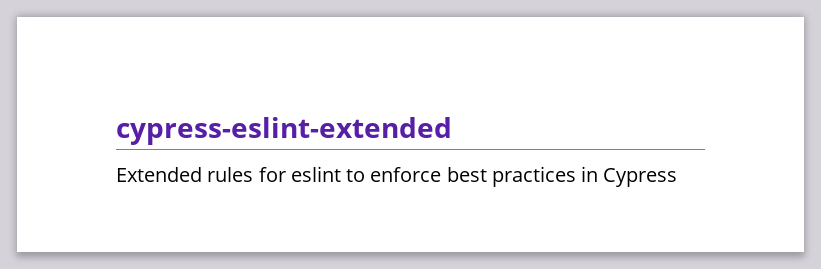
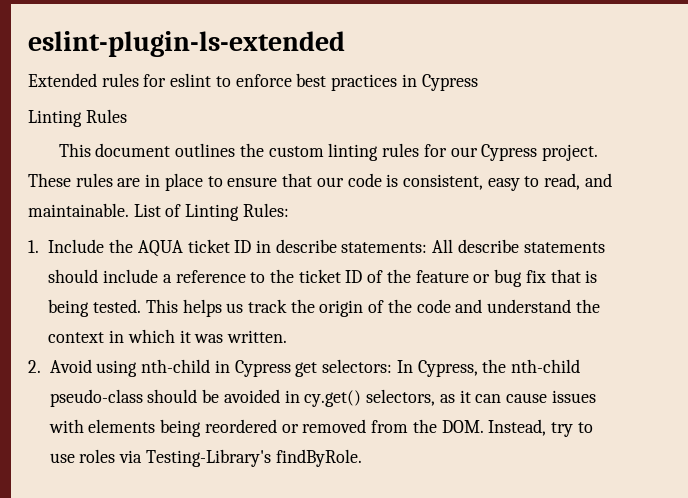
[116,117,452,145] cypress-eslint-extended -> [28,31,345,57] eslint-plugin-ls-extended
(678, 177) none -> [28,109,127,127] [58,143,598,161] [28,173,612,191] [28,203,289,221] [28,239,605,257] [48,269,598,287] [48,299,600,317] [48,329,288,343] [28,359,581,377] [49,389,596,407] [48,419,593,437] [49,449,362,467] // Linting Rules // This document outlines the custom linting rules for our Cypress project. These rules are in place to ensure that our code is consistent, easy to read, and maintainable. List of Linting Rules: // 1. Include the AQUA ticket ID in describe statements: All describe statements should include a reference to the ticket ID of the feature or bug fix that is being tested. This helps us track the origin of the code and understand the context in which it was written. // 2. Avoid using nth-child in Cypress get selectors: In Cypress, the nth-child pseudo-class should be avoided in cy.get() selectors, as it can cause issues with elements being reordered or removed from the DOM. Instead, try to use roles via Testing-Library's findByRole.

